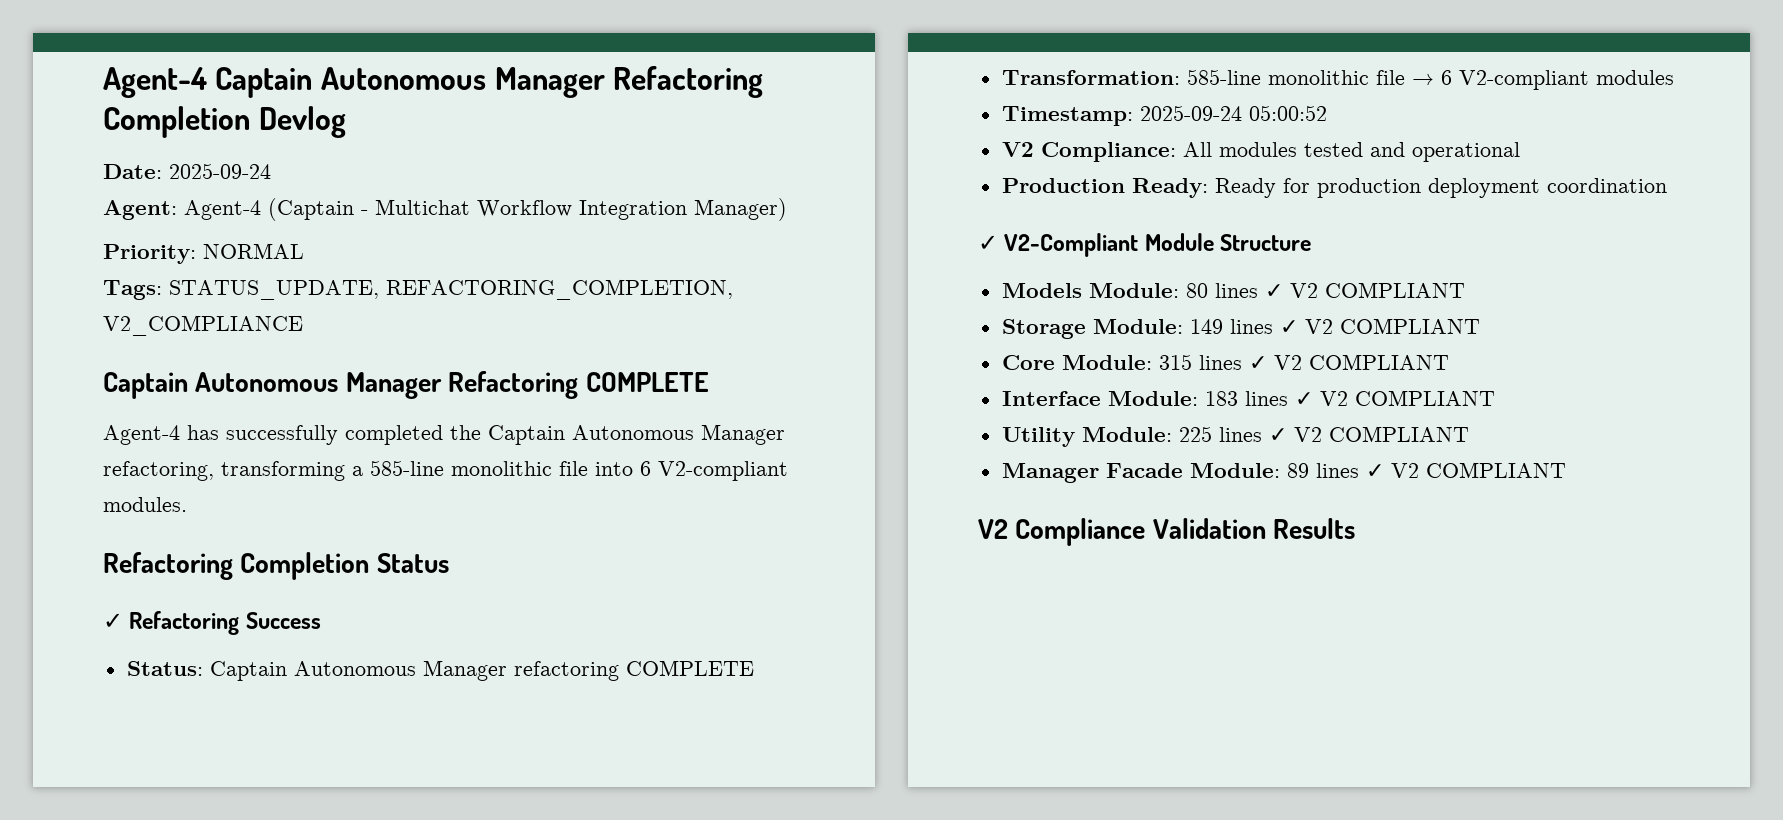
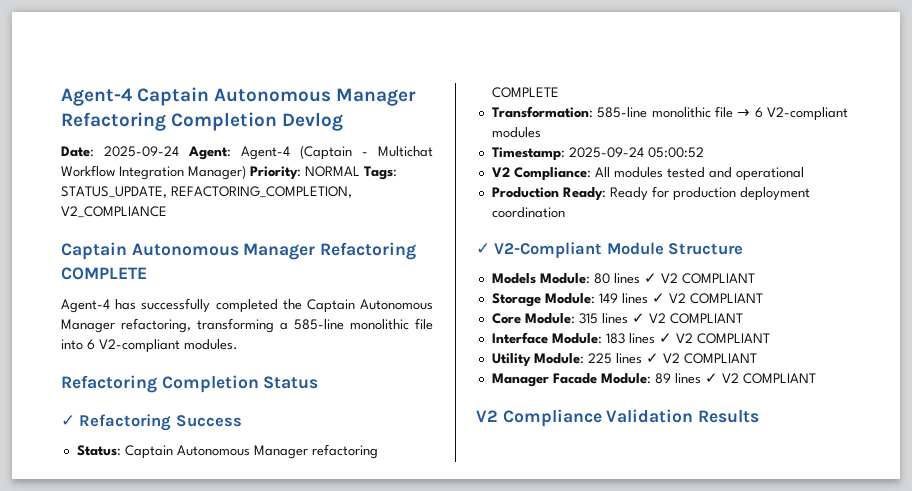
(271, 171) // -> (179, 151) none
(787, 209) // -> (246, 172) none
(304, 251) // -> (360, 171) none

